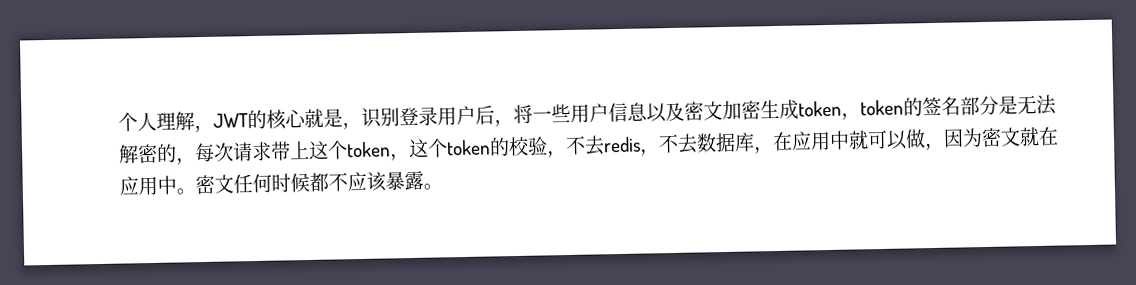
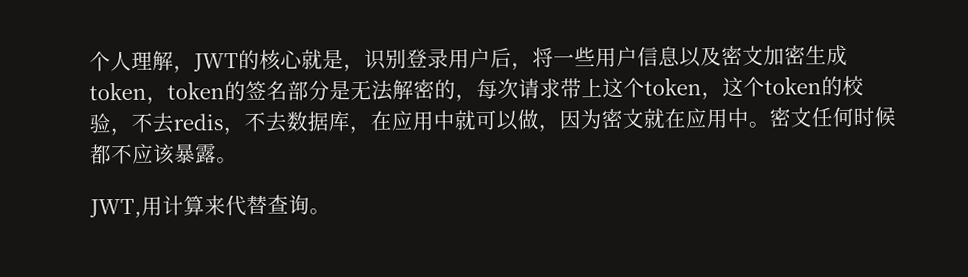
(443, 186) none -> [89,194,331,219] // JWT,用计算来代替查询。

